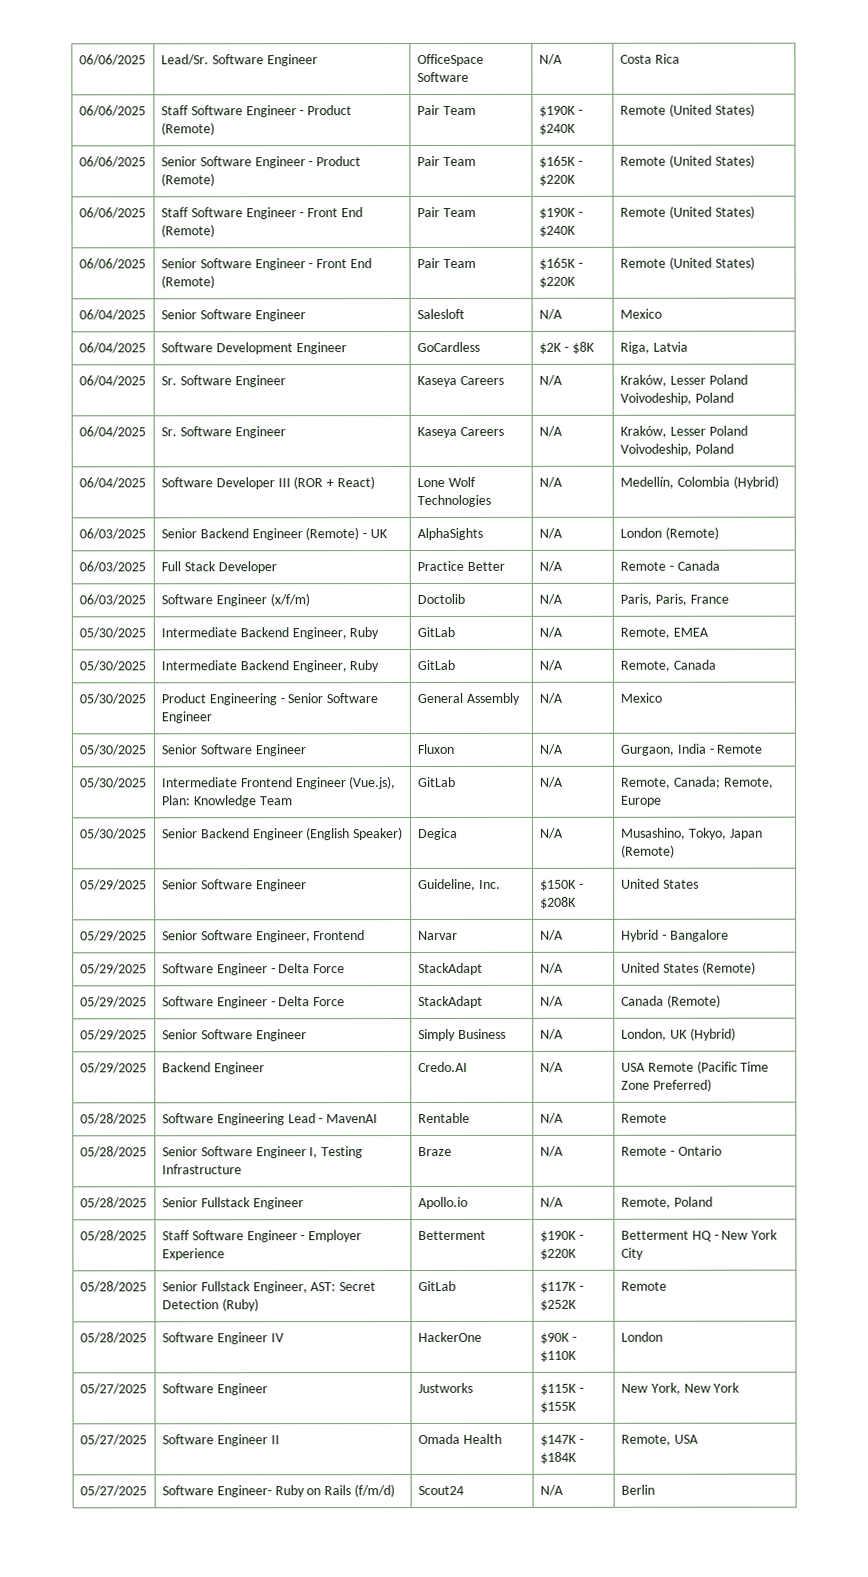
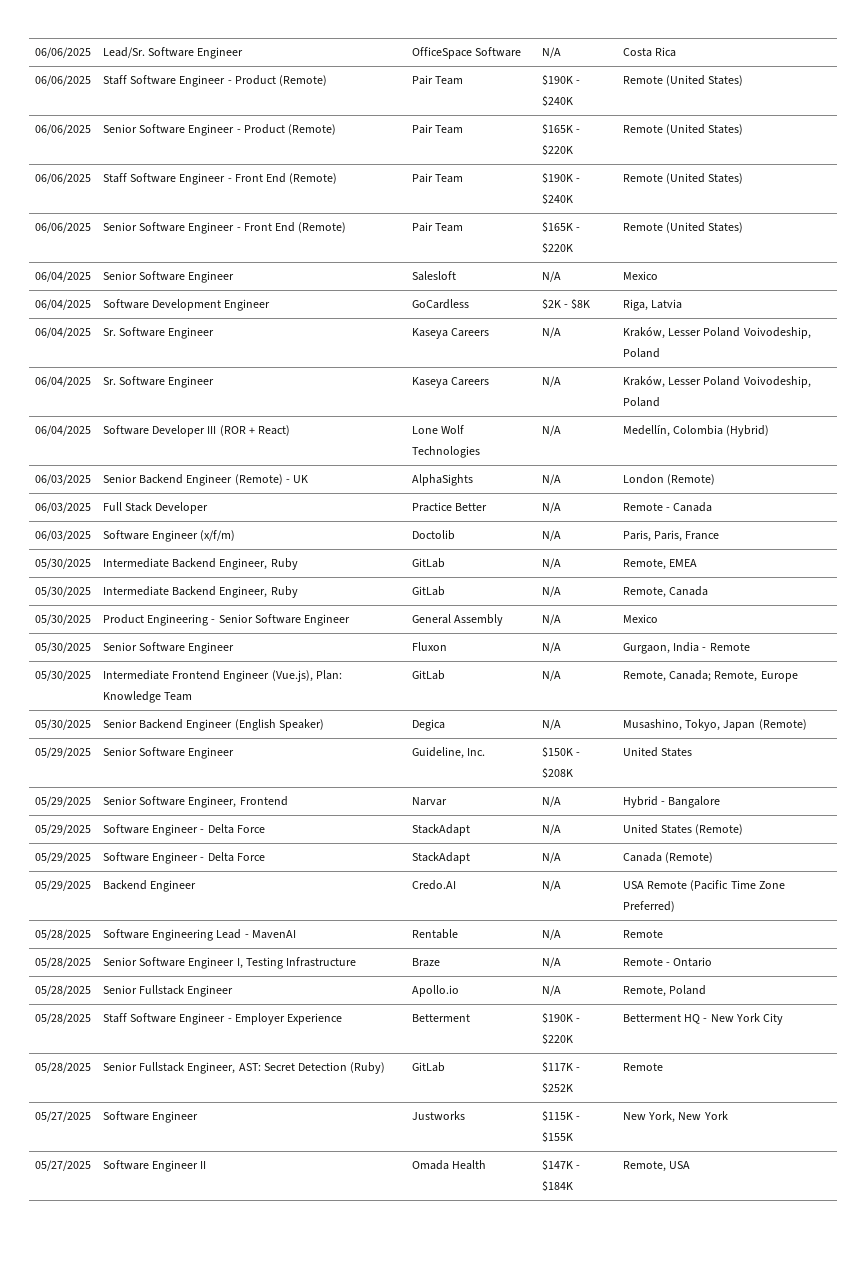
[79,1029,147,1041] [161,1029,307,1042] [417,1028,506,1042] [539,1028,564,1040] [620,1027,736,1041] // 05/29/2025 | Senior Software Engineer | Simply Business | N/A | London, UK (Hybrid) -> (714, 857) none
[79,1332,147,1344] [161,1332,284,1345] [417,1331,482,1343] [539,1332,577,1344] [539,1350,577,1362] [620,1331,663,1342] // 05/28/2025 | Software Engineer IV | HackerOne | $90K - $110K | London -> (663, 1067) none
[79,1485,147,1497] [161,1484,395,1498] [417,1485,464,1496] [539,1484,564,1496] [620,1484,655,1495] // 05/27/2025 | Software Engineer- Ruby on Rails (f/m/d) | Scout24 | N/A | Berlin -> (691, 1165) none

